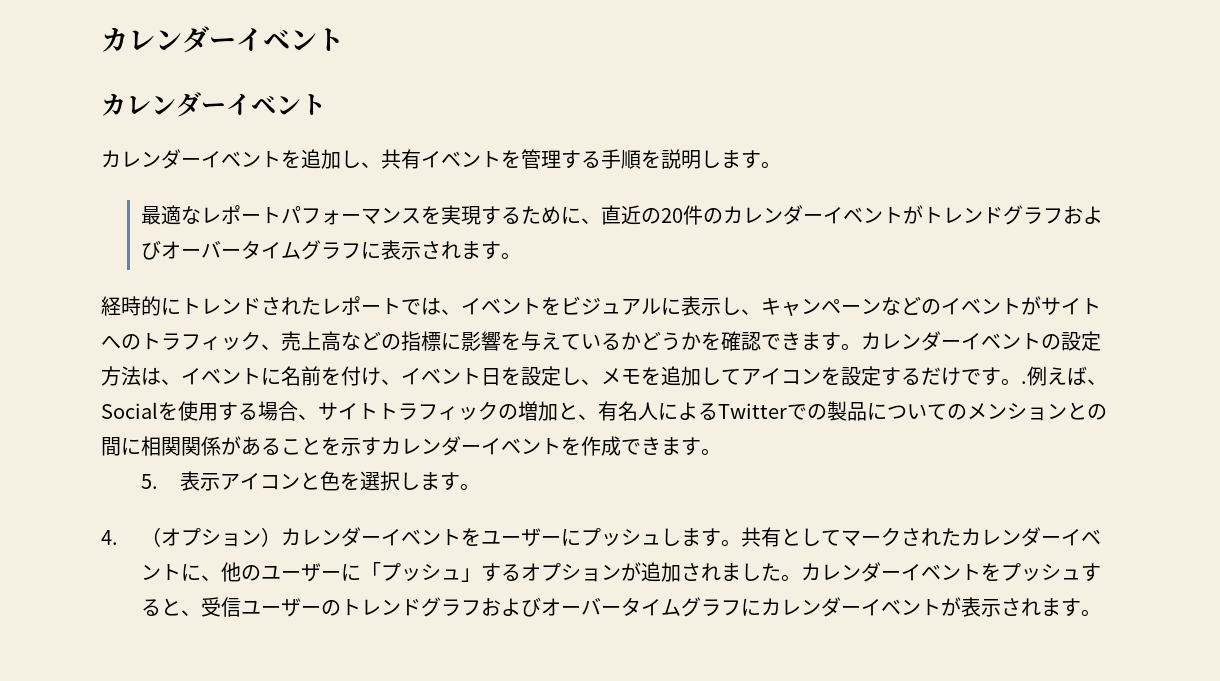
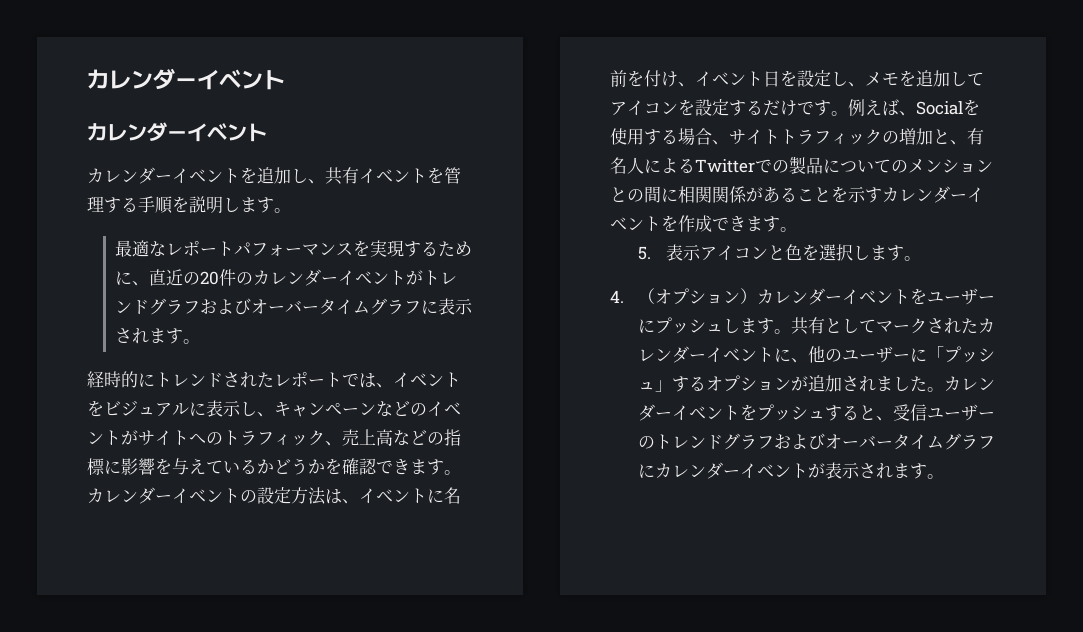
[1021,381,1027,384] . -> (848, 113) none

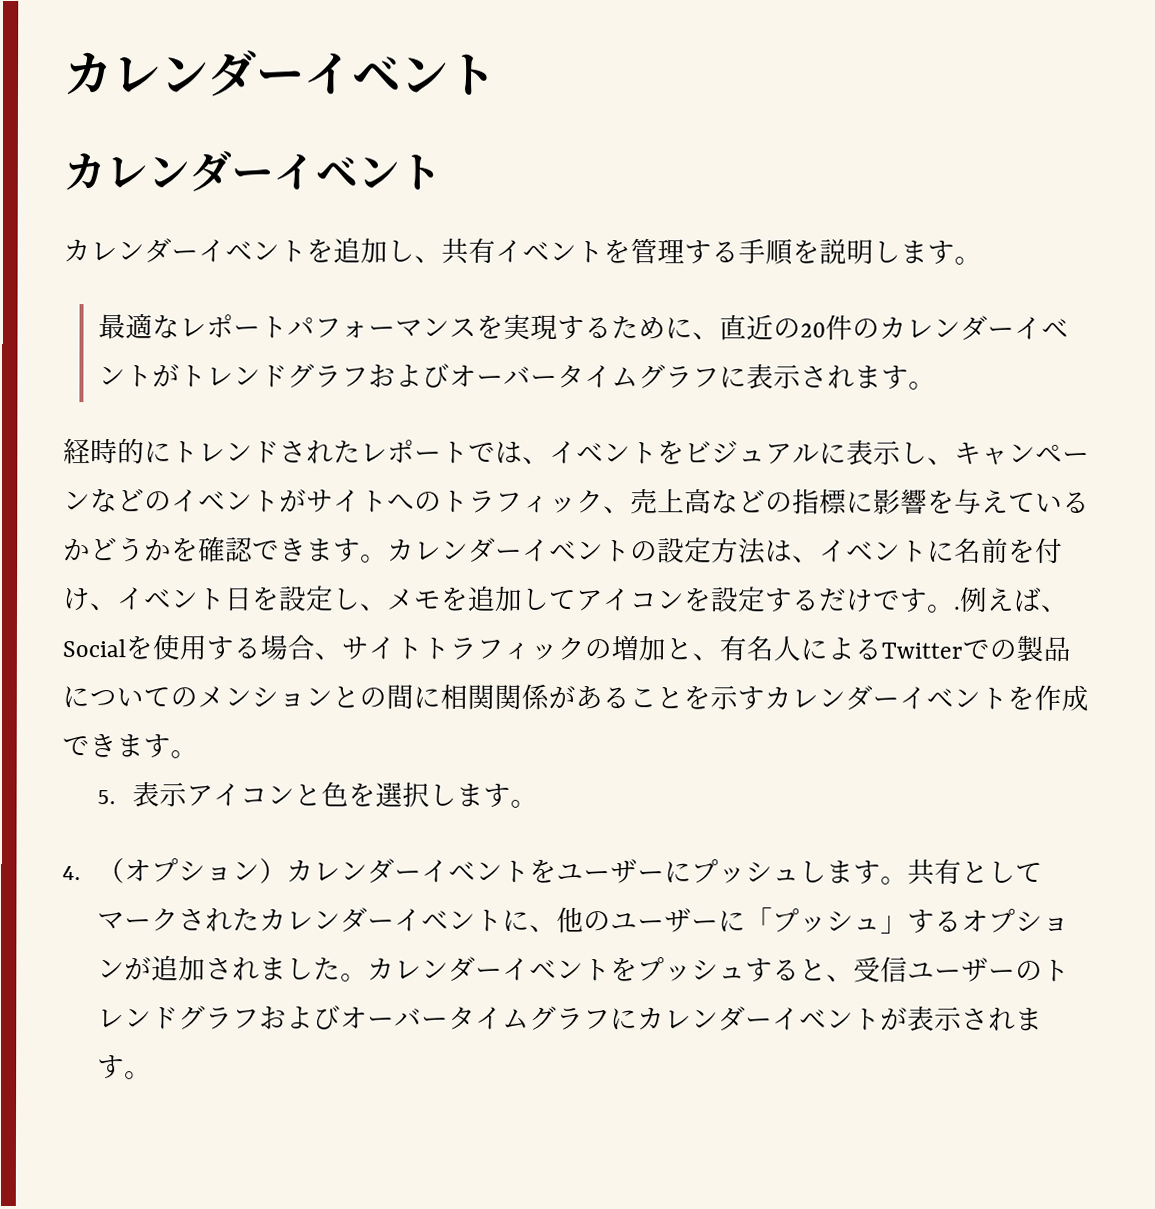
(848, 113) none -> [953,606,960,610] .

